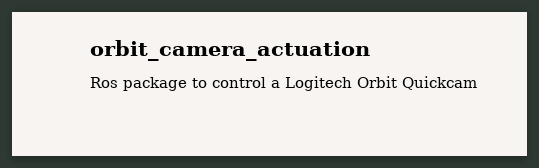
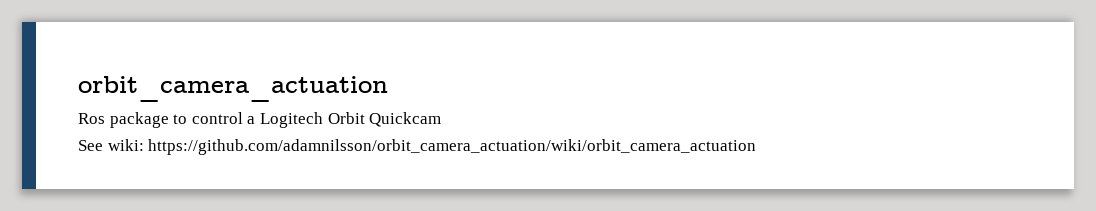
(477, 83) none -> [78,139,757,155] // See wiki: https://github.com/adamnilsson/orbit_camera_actuation/wiki/orbit_camera_actuation

